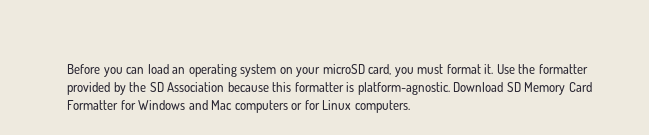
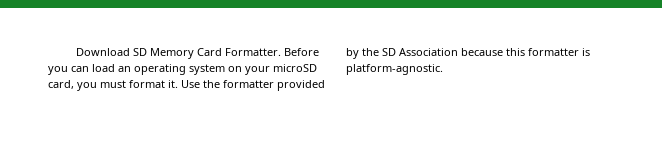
(67, 69) none -> [76,48,282,59] Download SD Memory Card Formatter.
[453,82,592,95] [67,100,410,113] Download SD Memory Card Formatter for Windows and Mac computers or for Linux computers. -> (443, 69) none

